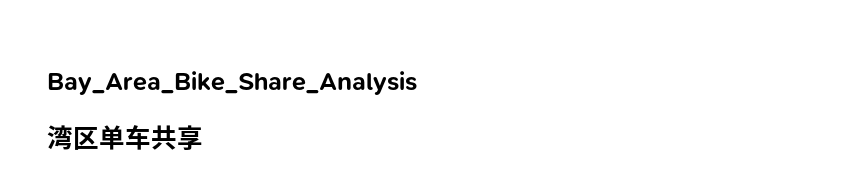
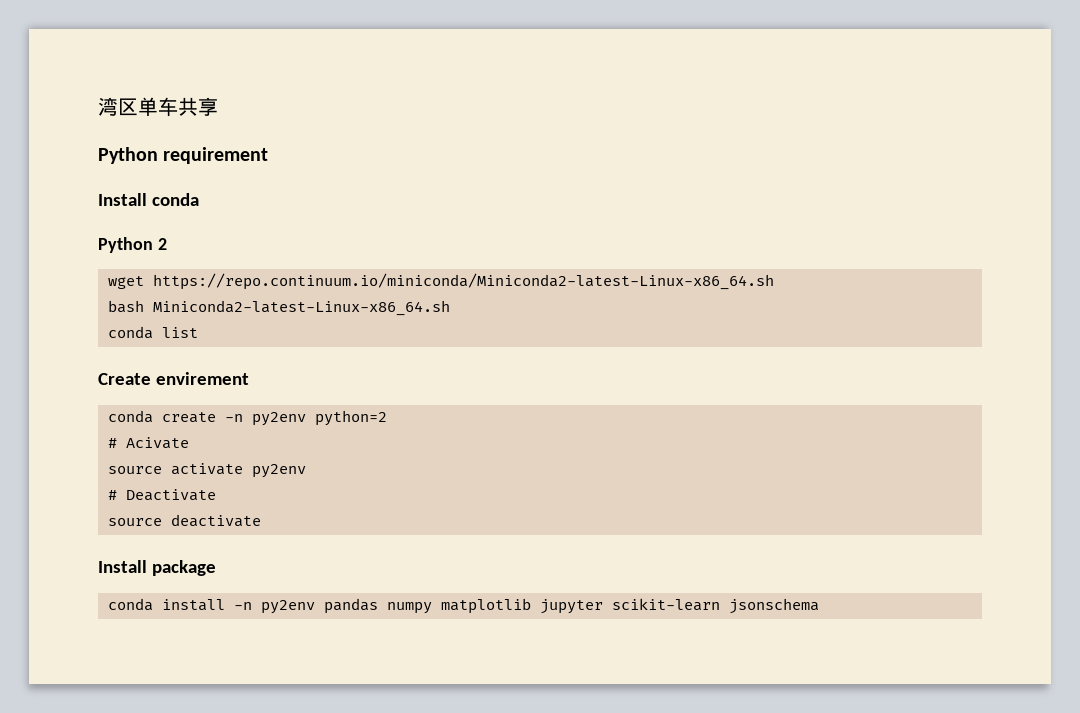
[47,71,417,95] Bay_Area_Bike_Share_Analysis // -> (98, 106) none
(203, 137) none -> [98,147,269,164] [98,193,199,206] [98,237,167,253] [107,273,774,290] [107,300,450,316] [107,326,198,339] [98,372,249,385] [107,410,387,426] [107,437,189,449] [107,463,306,478] [107,489,216,501] [107,514,261,527] [98,560,216,576] [107,598,819,614] // Python requirement // Install conda // Python 2 // wget https://repo.continuum.io/miniconda/Miniconda2-latest-Linux-x86_64.sh // bash Miniconda2-latest-Linux-x86_64.sh // conda list // Create envirement // conda create -n py2env python=2 // # Acivate // source activate py2env // # Deactivate // source deactivate // Install package // conda install -n py2env pandas numpy matplotlib jupyter scikit-learn jsonschema

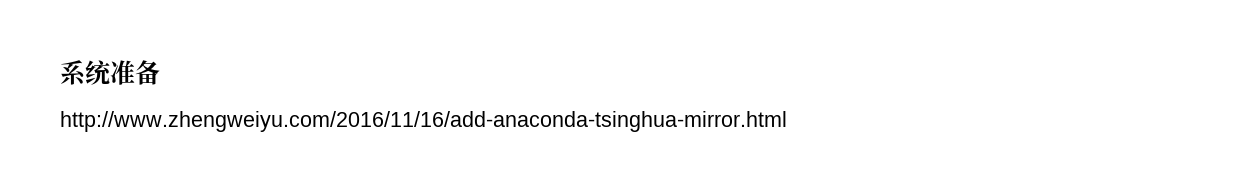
[98,97,218,117] [98,147,269,164] [98,193,199,206] [98,237,167,253] [107,273,774,290] [107,300,450,316] [107,326,198,339] [98,372,249,385] [107,410,387,426] [107,437,189,449] [107,463,306,478] [107,489,216,501] [107,514,261,527] [98,560,216,576] [107,598,819,614] 湾区单车共享 // Python requirement // Install conda // Python 2 // wget https://repo.continuum.io/miniconda/Miniconda2-latest-Linux-x86_64.sh // bash Miniconda2-latest-Linux-x86_64.sh // conda list // Create envirement // conda create -n py2env python=2 // # Acivate // source activate py2env // # Deactivate // source deactivate // Install package // conda install -n py2env pandas numpy matplotlib jupyter scikit-learn jsonschema -> [60,60,160,86] [60,111,787,132] 系统准备 // http://www.zhengweiyu.com/2016/11/16/add-anaconda-tsinghua-mirror.html

